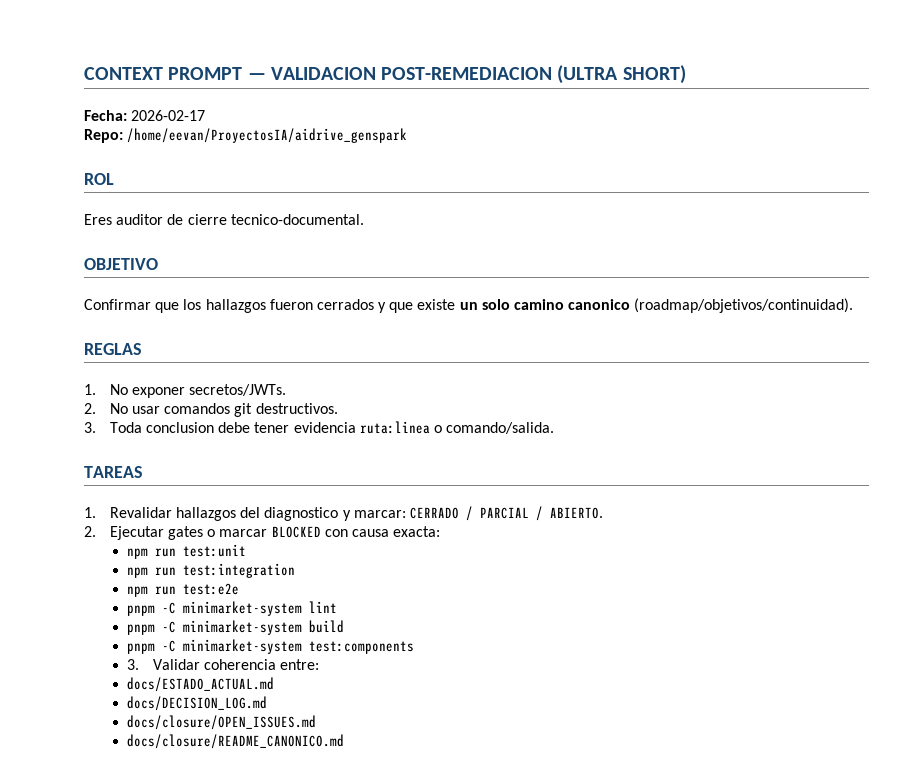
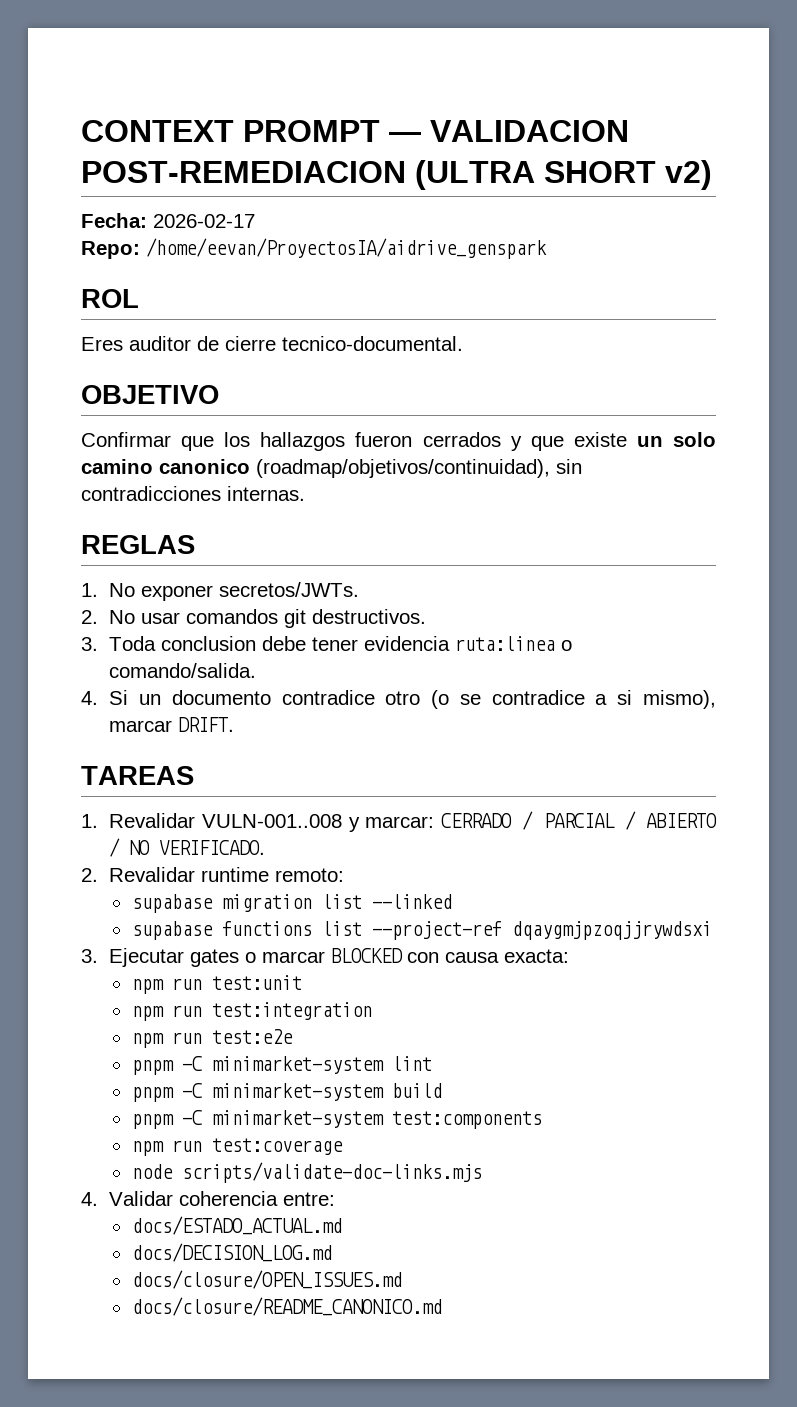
[622,65,686,84] SHORT) -> [544,160,712,190] SHORT v2)
[634,298,854,313] (roadmap/objetivos/continuidad). -> [256,459,582,478] [81,486,305,501] (roadmap/objetivos/continuidad), sin contradicciones internas.
(555, 428) none -> [81,690,716,709] [109,717,235,732] // 4. Si un documento contradice otro (o se contradice a si mismo), marcar DRIFT.
[175,507,339,521] hallazgos del diagnostico -> [202,814,343,828] VULN-001..008
[549,507,603,519] [84,526,96,537] ABIERTO. // 2. -> [646,813,717,828] [109,838,266,857] [81,867,345,882] [131,894,452,913] [131,921,712,940] [81,949,98,963] ABIERTO / NO VERIFICADO. // 2. Revalidar runtime remoto: // supabase migration list --linked // supabase functions list --project-ref dqaygmjpzoqjjrywdsxi // 3.
[126,659,139,670] 3. -> [131,1138,343,1156] [131,1162,482,1183] [81,1192,98,1206] npm run test:coverage // node scripts/validate-doc-links.mjs // 4.

